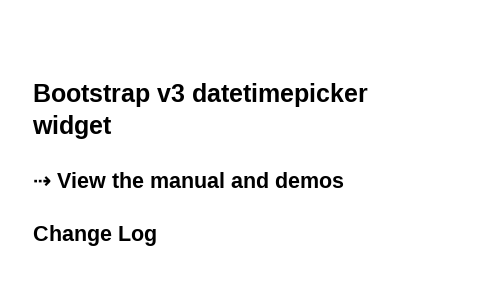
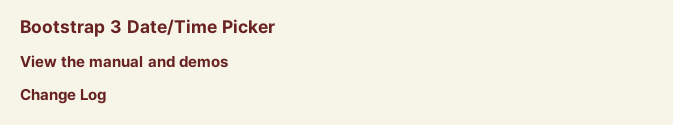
[157,83,368,107] [32,115,112,139] [33,176,51,188] v3 datetimepicker widget // ⇢ -> [109,19,275,35] 3 Date/Time Picker //

